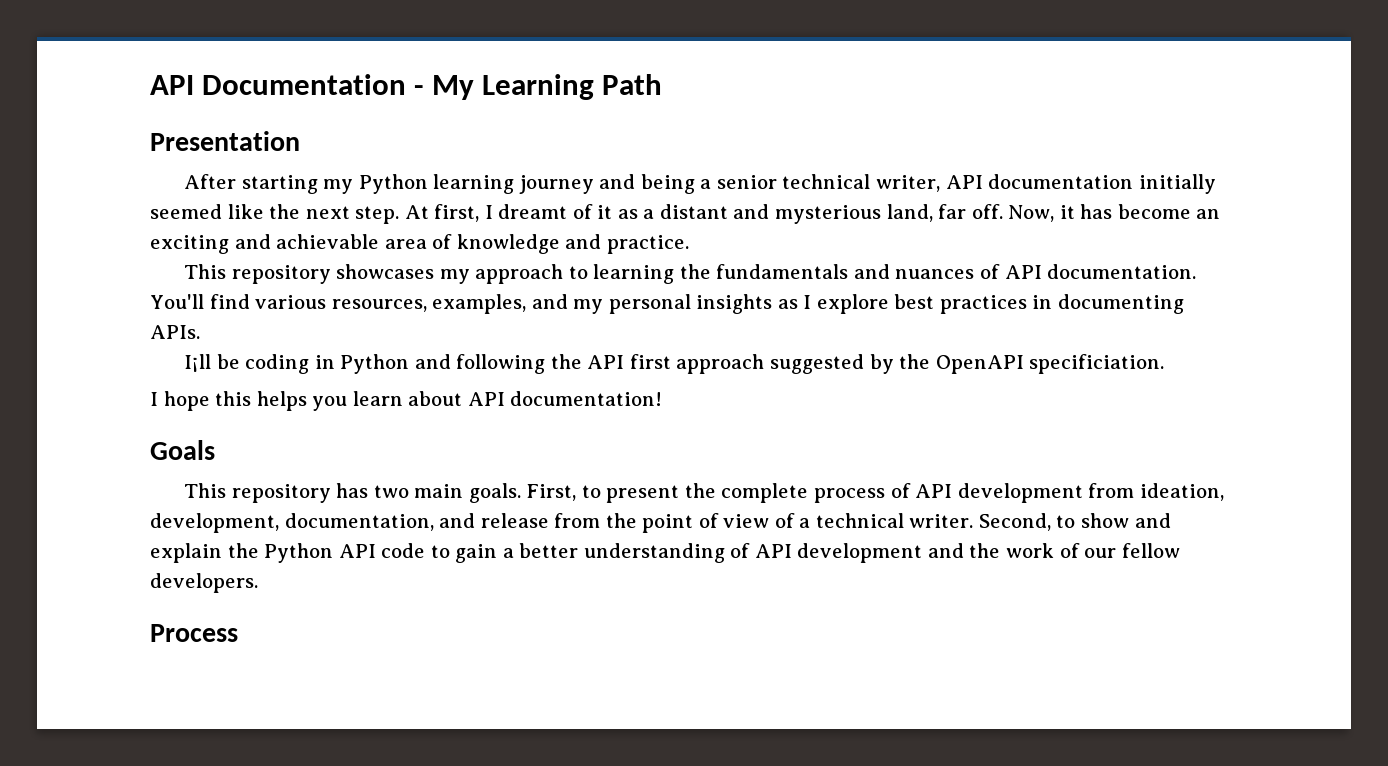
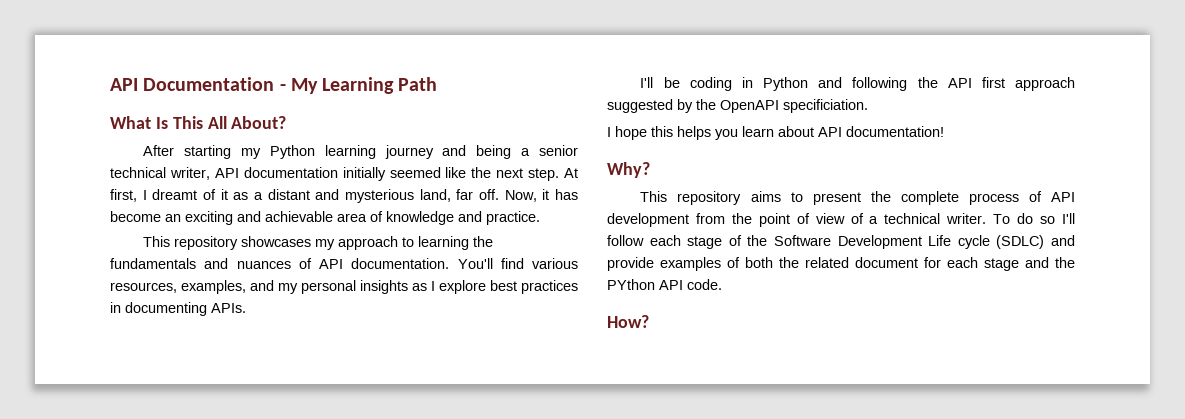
[150,131,300,151] Presentation -> [110,116,287,129] What Is This All About?
[184,354,212,372] I¡ll -> [640,77,654,88] I'll
[150,440,215,460] [184,483,577,503] Goals // This repository has two main goals. First, -> [607,162,650,178] [640,191,781,205] Why? // This repository aims
[1139,483,1224,501] [150,513,601,533] ideation, development, documentation, and release from -> (725, 218) none
[978,513,1171,531] [150,543,1180,563] [150,573,258,593] [150,624,238,642] Second, to show and explain the Python API code to gain a better understanding of API development and the work of our fellow developers. // Process -> [993,213,1075,224] [607,235,1075,249] [607,257,1075,271] [607,279,722,290] [607,315,649,328] To do so I'll follow each stage of the Software Development Life cycle (SDLC) and provide examples of both the related document for each stage and the PYthon API code. // How?

